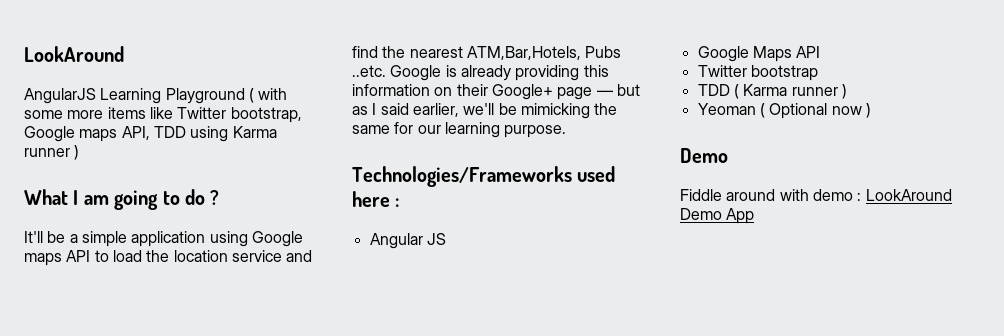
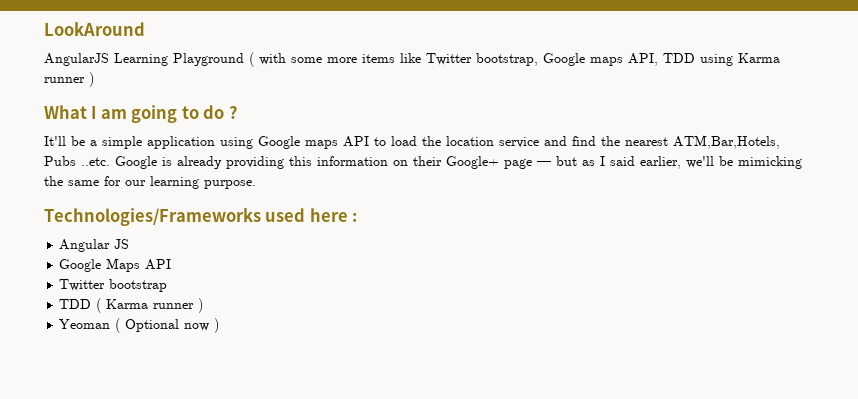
[680,148,728,163] [680,189,952,201] [680,208,755,224] // Demo // Fiddle around with demo : LookAround Demo App -> (220, 325) none

